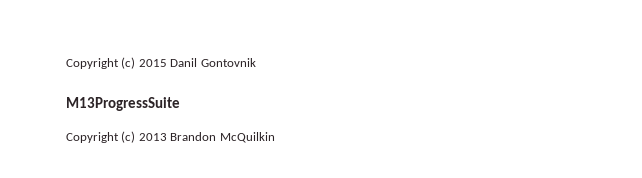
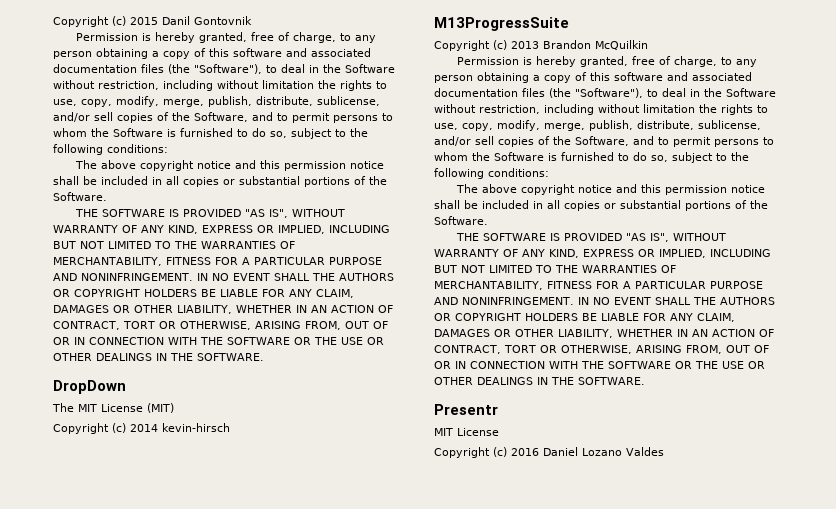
(256, 62) none -> [76,32,377,43] [53,48,371,59] [53,64,395,74] [53,80,387,91] [53,96,380,107] [53,112,393,123] [53,128,368,139] [53,144,168,155] [75,160,385,171] [53,176,387,187] [53,192,107,201] [75,209,346,218] [53,225,390,234] [53,241,295,249] [53,257,382,266] [53,273,394,281] [53,289,354,298] [53,305,393,314] [53,321,388,330] [53,337,384,345] [53,353,264,361] [53,380,126,394] [52,403,174,413] [53,423,230,434] // Permission is hereby granted, free of charge, to any person obtaining a copy of this software and associated documentation files (the "Software"), to deal in the Software without restriction, including without limitation the rights to use, copy, modify, merge, publish, distribute, sublicense, and/or sell copies of the Software, and to permit persons to whom the Software is furnished to do so, subject to the following conditions: // The above copyright notice and this permission notice shall be included in all copies or substantial portions of the Software. // THE SOFTWARE IS PROVIDED "AS IS", WITHOUT WARRANTY OF ANY KIND, EXPRESS OR IMPLIED, INCLUDING BUT NOT LIMITED TO THE WARRANTIES OF MERCHANTABILITY, FITNESS FOR A PARTICULAR PURPOSE AND NONINFRINGEMENT. IN NO EVENT SHALL THE AUTHORS OR COPYRIGHT HOLDERS BE LIABLE FOR ANY CLAIM, DAMAGES OR OTHER LIABILITY, WHETHER IN AN ACTION OF CONTRACT, TORT OR OTHERWISE, ARISING FROM, OUT OF OR IN CONNECTION WITH THE SOFTWARE OR THE USE OR OTHER DEALINGS IN THE SOFTWARE. // DropDown // The MIT License (MIT) // Copyright (c) 2014 kevin-hirsch
(275, 137) none -> [457,56,758,67] [434,72,752,83] [434,88,776,98] [434,104,768,115] [434,120,761,131] [434,136,774,147] [434,152,749,163] [434,168,549,179] [456,184,766,195] [434,200,768,211] [434,216,488,225] [456,233,727,242] [434,249,771,258] [434,265,676,273] [434,281,763,290] [434,297,775,305] [434,313,735,322] [434,329,774,338] [434,345,769,354] [434,361,765,369] [434,377,645,385] [434,404,498,415] [434,428,499,436] [434,447,664,458] // Permission is hereby granted, free of charge, to any person obtaining a copy of this software and associated documentation files (the "Software"), to deal in the Software without restriction, including without limitation the rights to use, copy, modify, merge, publish, distribute, sublicense, and/or sell copies of the Software, and to permit persons to whom the Software is furnished to do so, subject to the following conditions: // The above copyright notice and this permission notice shall be included in all copies or substantial portions of the Software. // THE SOFTWARE IS PROVIDED "AS IS", WITHOUT WARRANTY OF ANY KIND, EXPRESS OR IMPLIED, INCLUDING BUT NOT LIMITED TO THE WARRANTIES OF MERCHANTABILITY, FITNESS FOR A PARTICULAR PURPOSE AND NONINFRINGEMENT. IN NO EVENT SHALL THE AUTHORS OR COPYRIGHT HOLDERS BE LIABLE FOR ANY CLAIM, DAMAGES OR OTHER LIABILITY, WHETHER IN AN ACTION OF CONTRACT, TORT OR OTHERWISE, ARISING FROM, OUT OF OR IN CONNECTION WITH THE SOFTWARE OR THE USE OR OTHER DEALINGS IN THE SOFTWARE. // Presentr // MIT License // Copyright (c) 2016 Daniel Lozano Valdes

